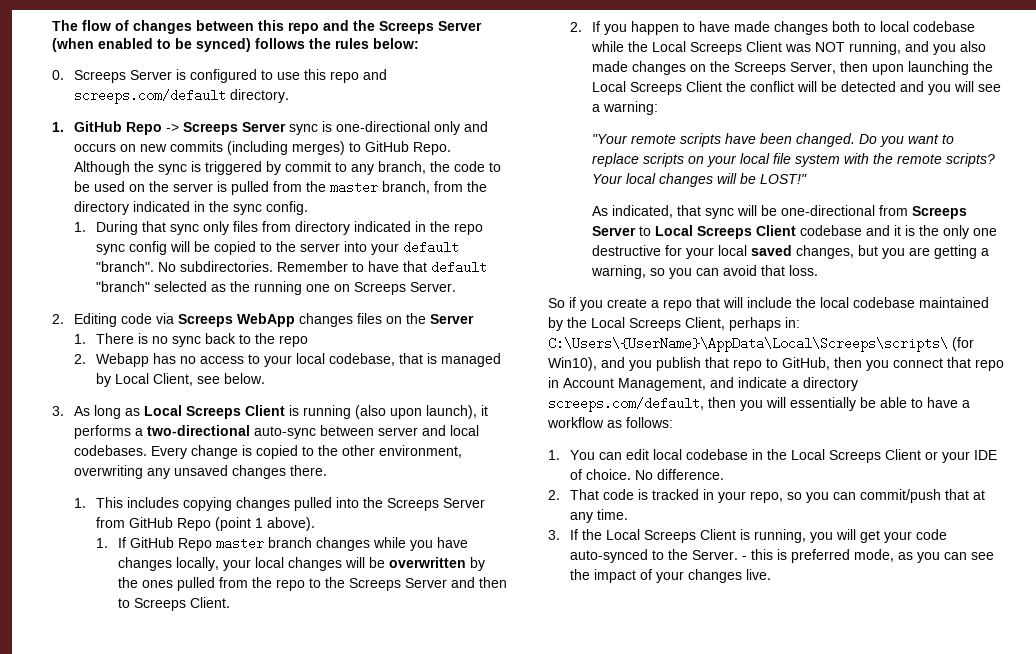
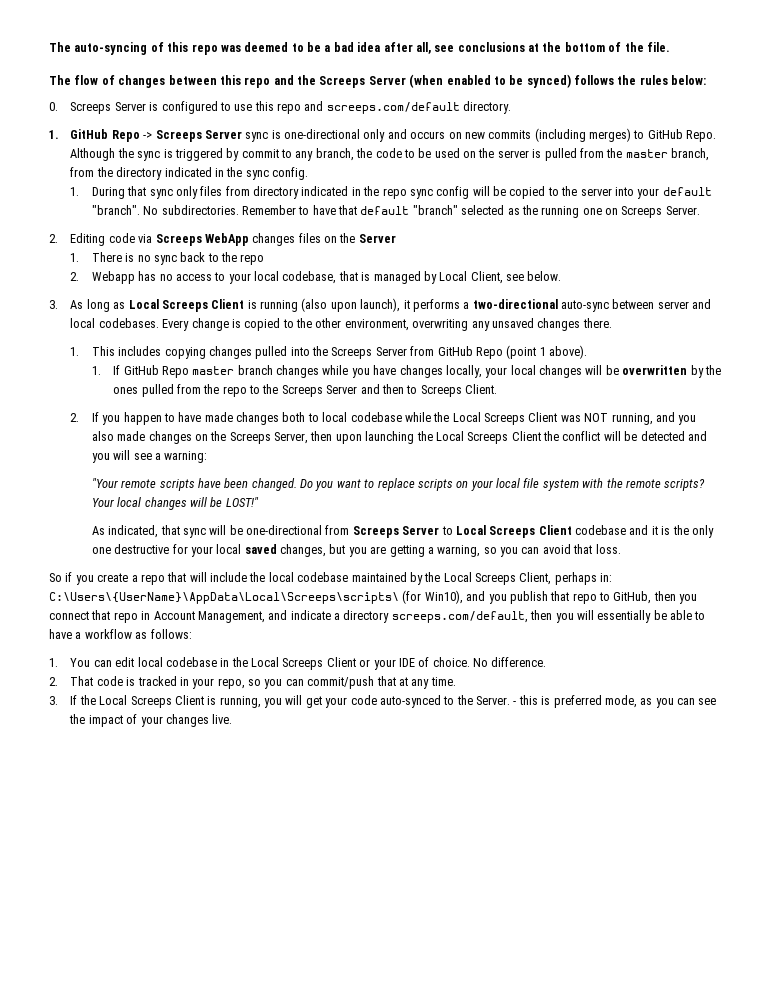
[52,20,78,31] The -> [49,42,670,55] [49,75,71,85] The auto-syncing of this repo was deemed to be a bad idea after all, see conclusions at the bottom of the file. // The

